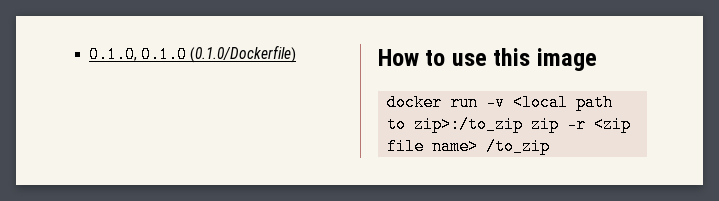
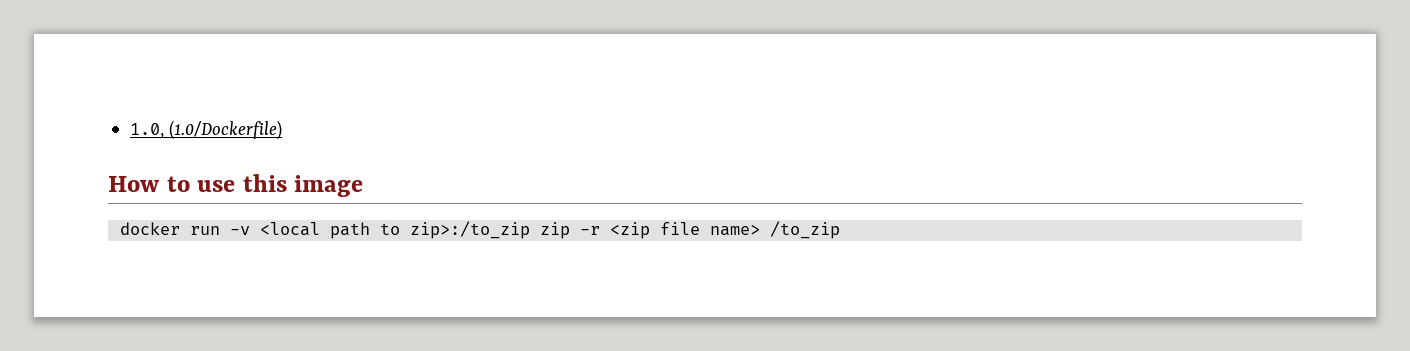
[89,45,297,63] 0.1.0, 0.1.0 (0.1.0/Dockerfile) -> [130,120,283,140] 1.0, (1.0/Dockerfile)

